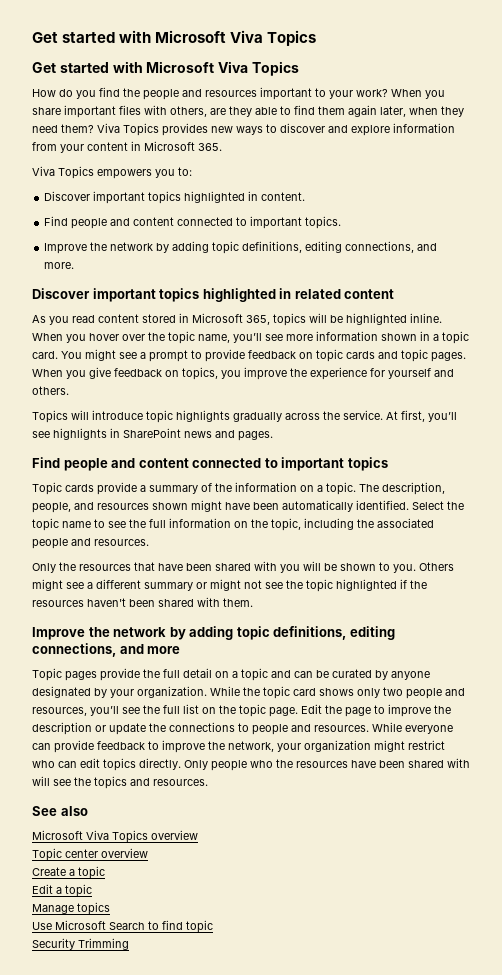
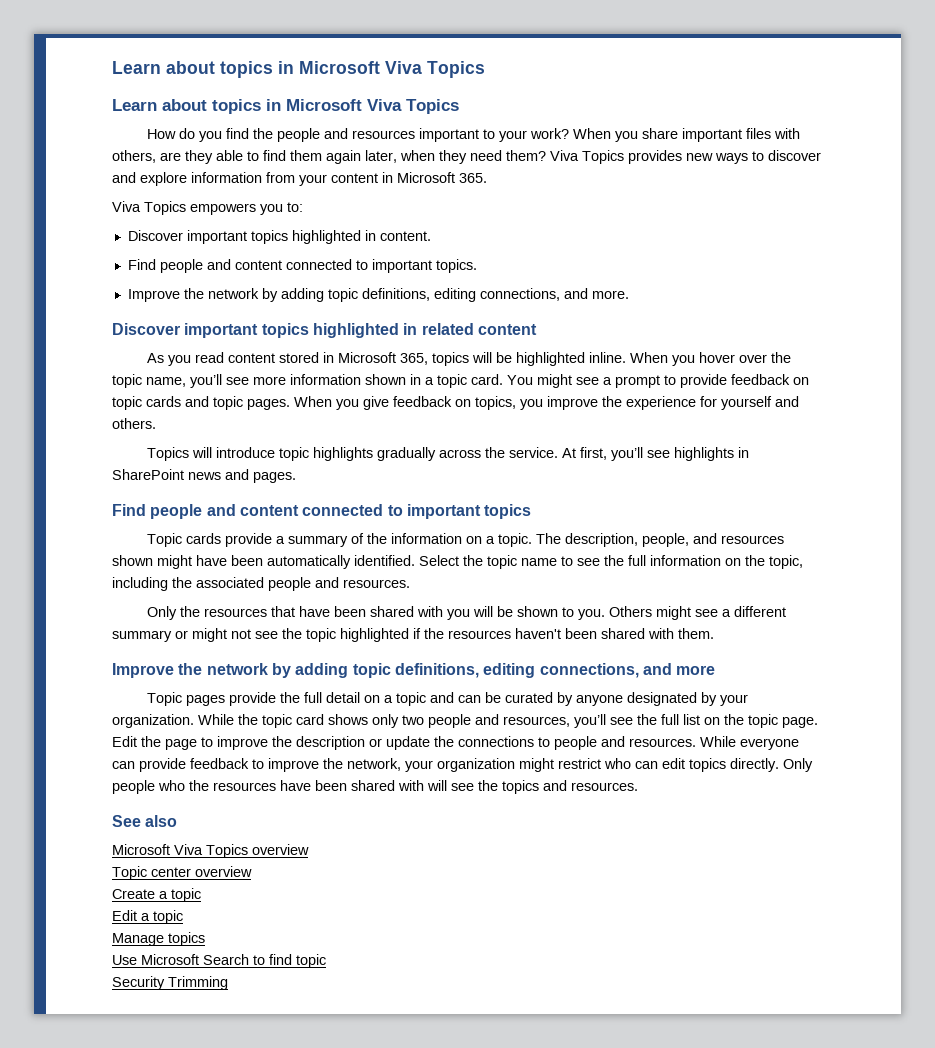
[32,30,317,46] [32,61,143,73] Get started with Microsoft Viva Topics // Get started with -> [112,61,485,78] [112,99,281,114] Learn about topics in Microsoft Viva Topics // Learn about topics in

